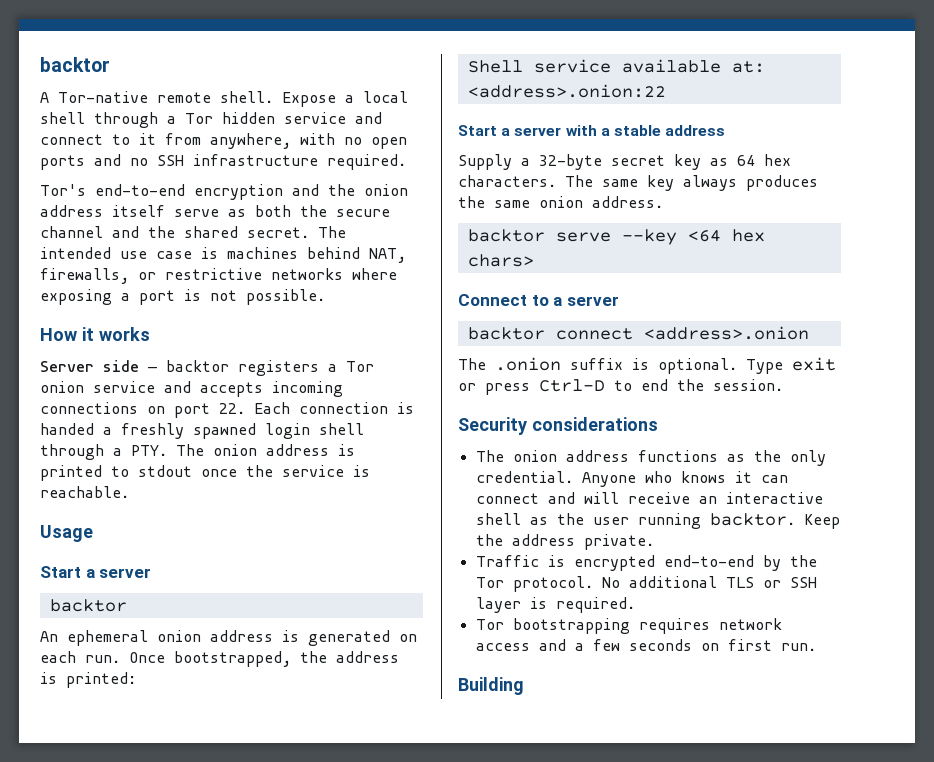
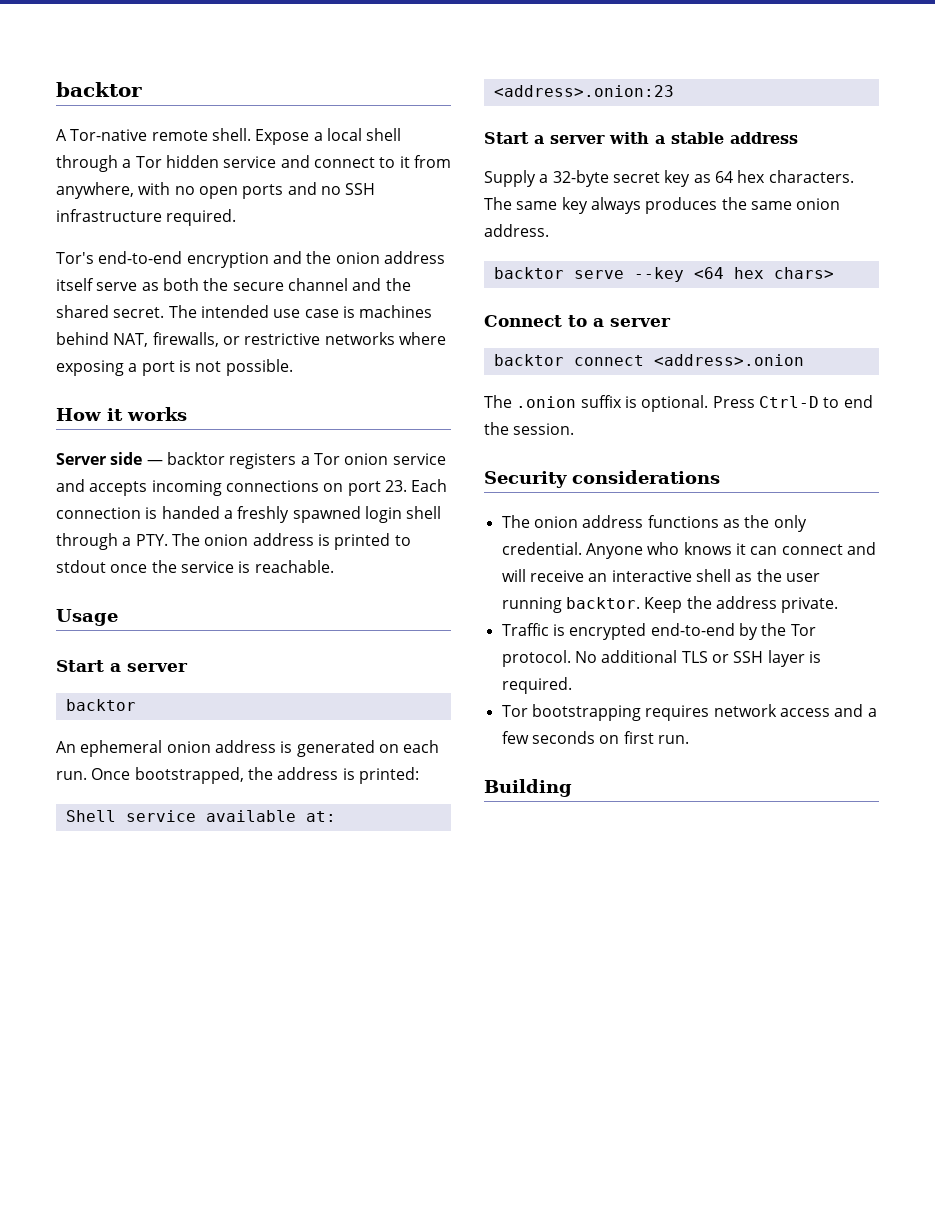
[219,403,245,414] 22. -> [384,480,407,492] 23.
[467,84,666,98] <address>.onion:22 -> [493,85,674,97] <address>.onion:23
[746,357,836,374] [458,383,530,395] Type exit or press -> [712,396,755,408] Press

